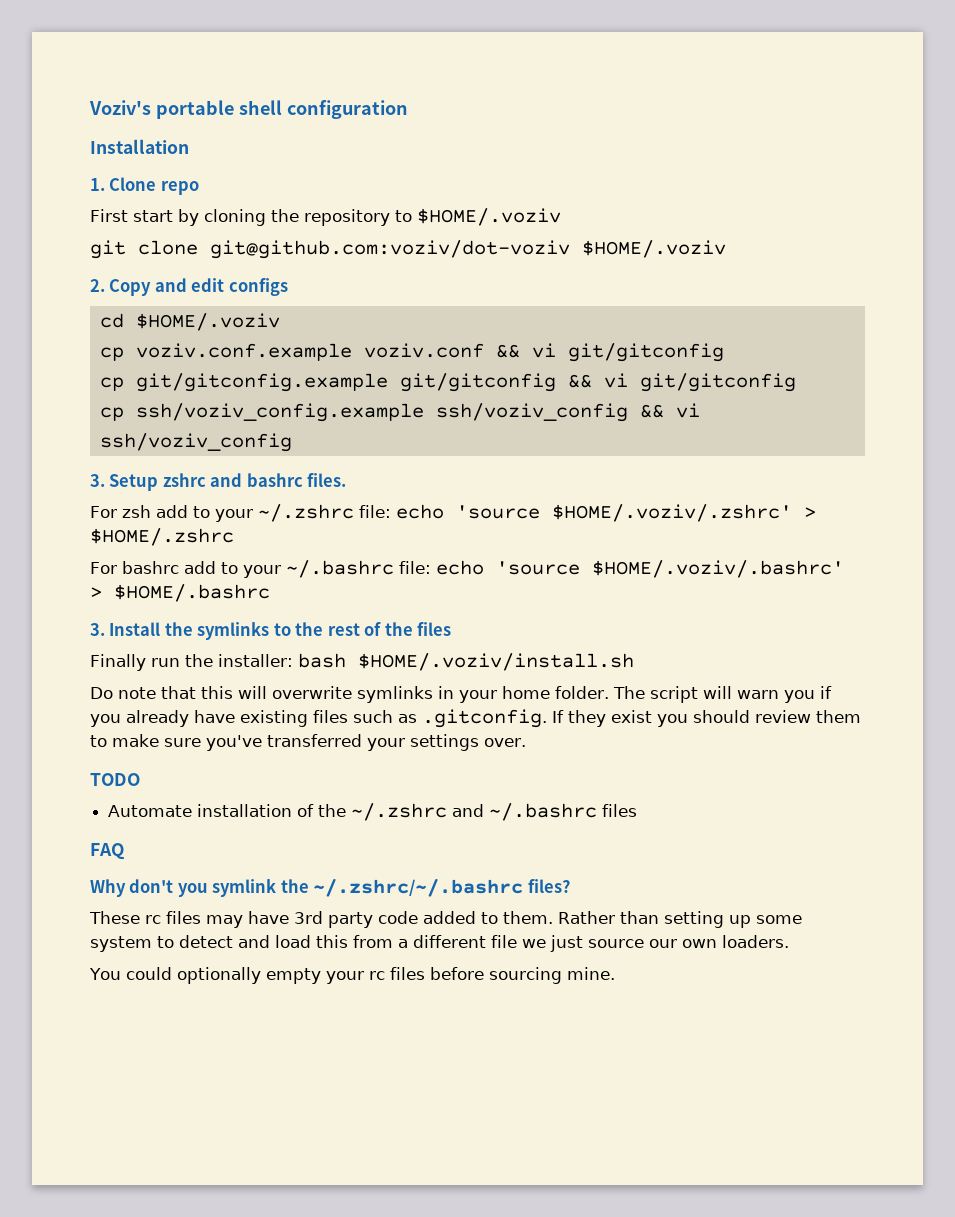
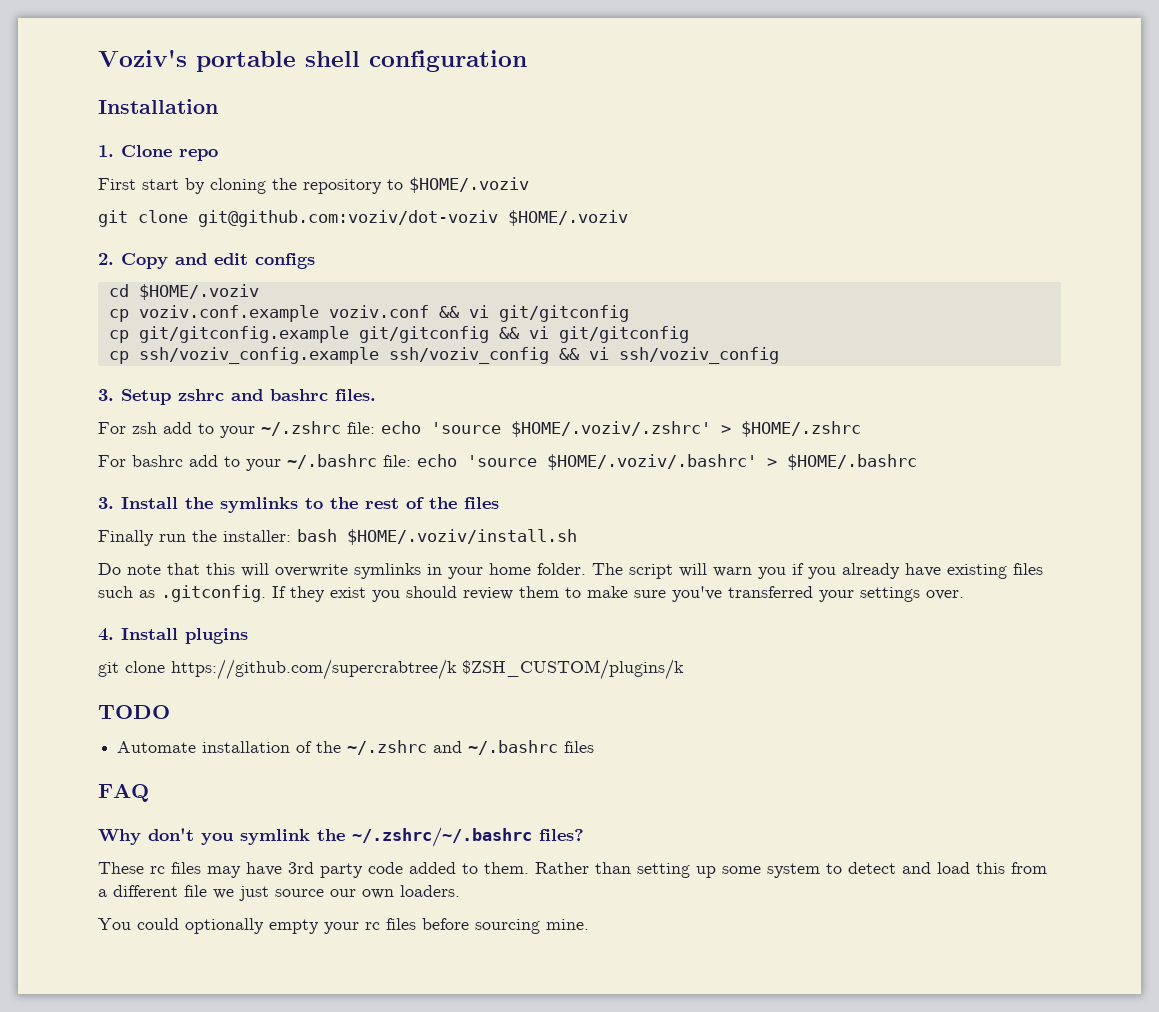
(526, 742) none -> [98,628,248,644] [98,659,684,680] // 4. Install plugins // git clone https://github.com/supercrabtree/k $ZSH_CUSTOM/plugins/k

